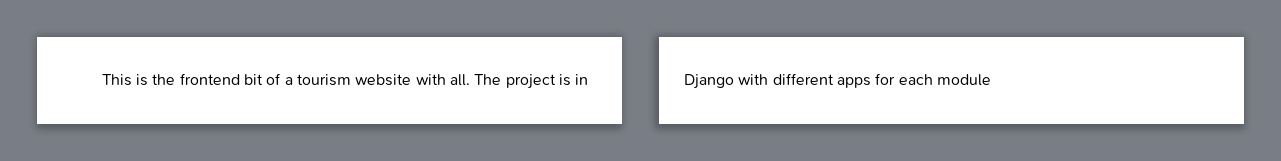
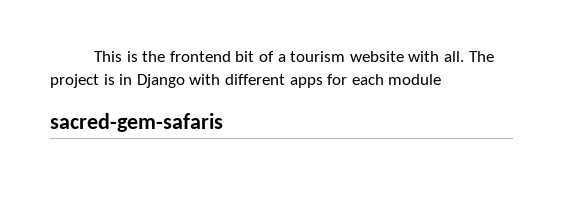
(991, 80) none -> [50,113,223,132] // sacred-gem-safaris

